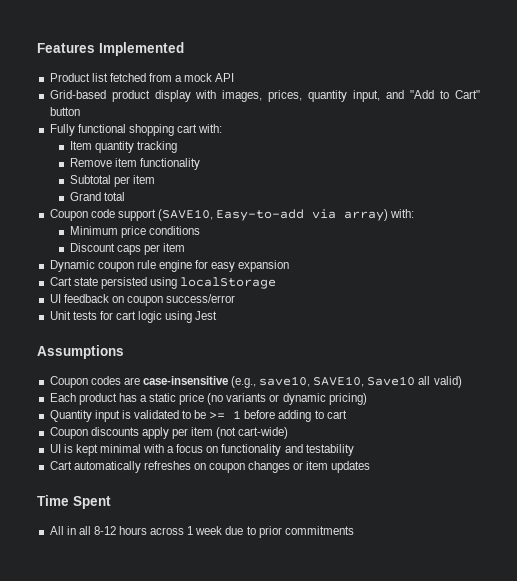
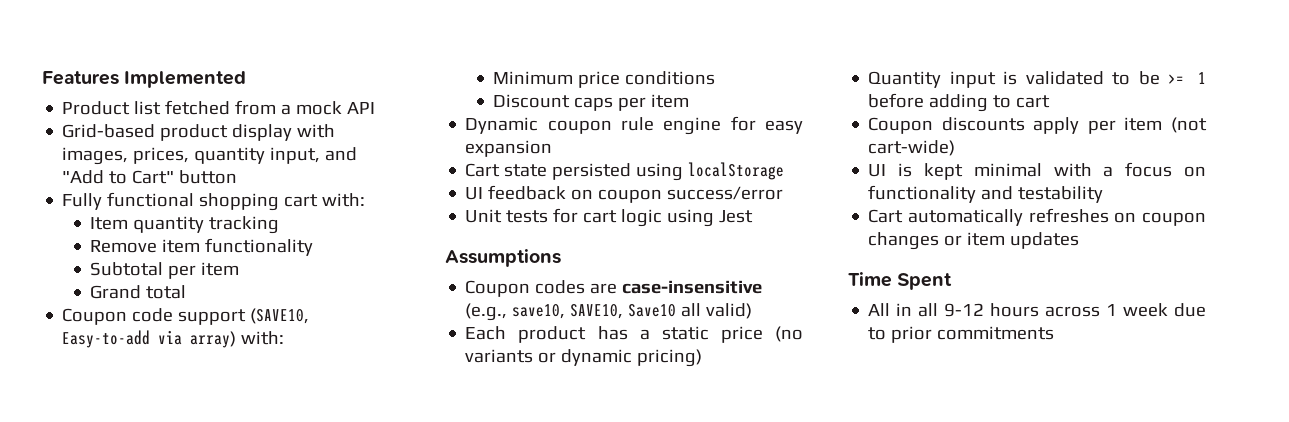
[93,526,116,535] 8-12 -> [944,303,985,317] 9-12

